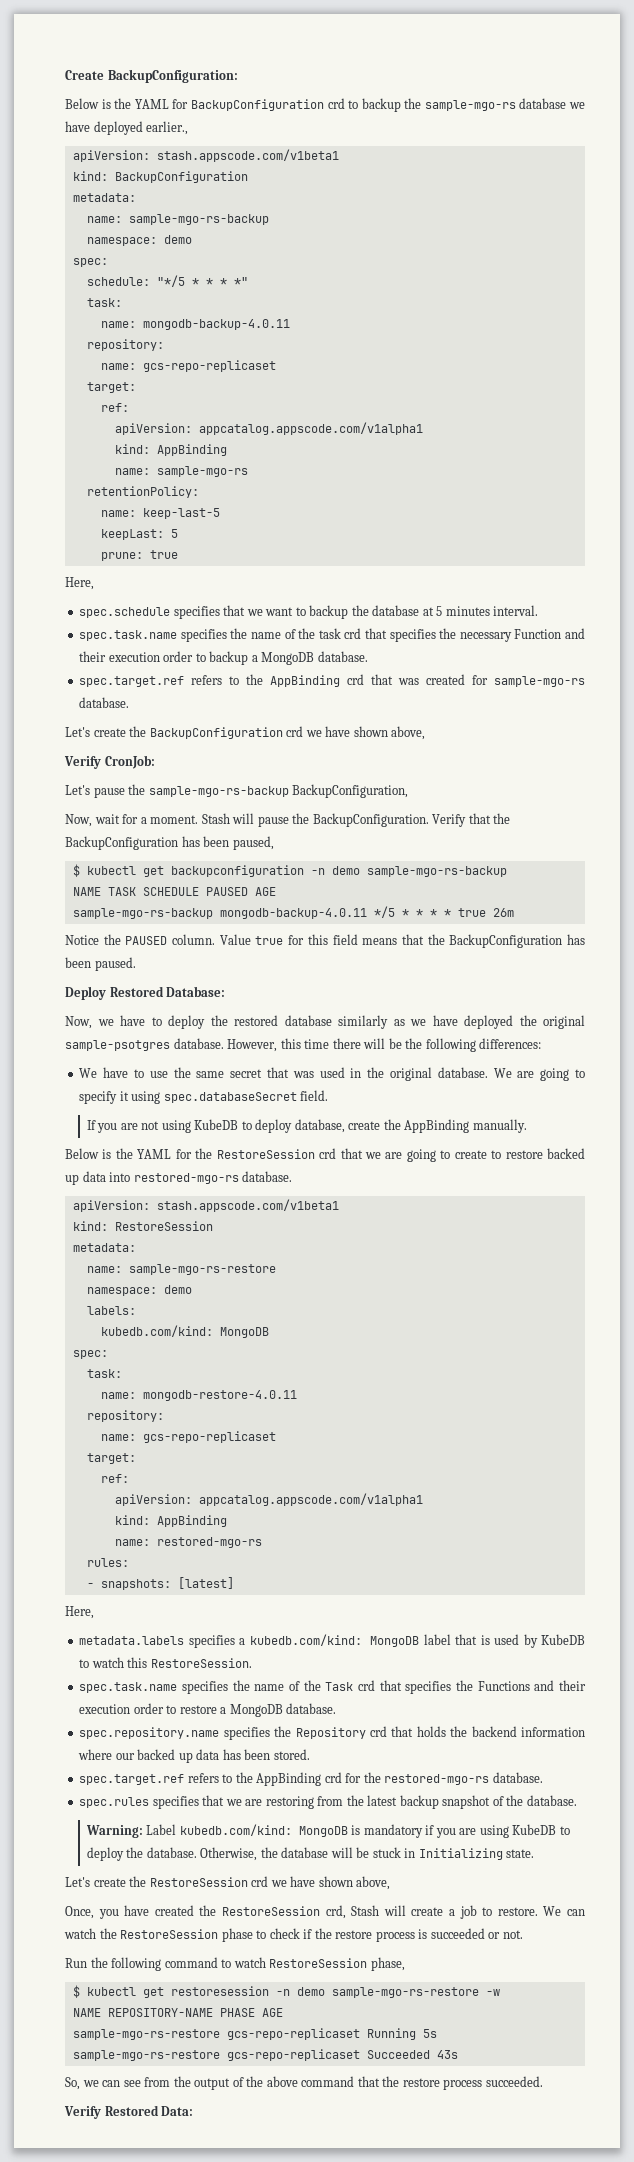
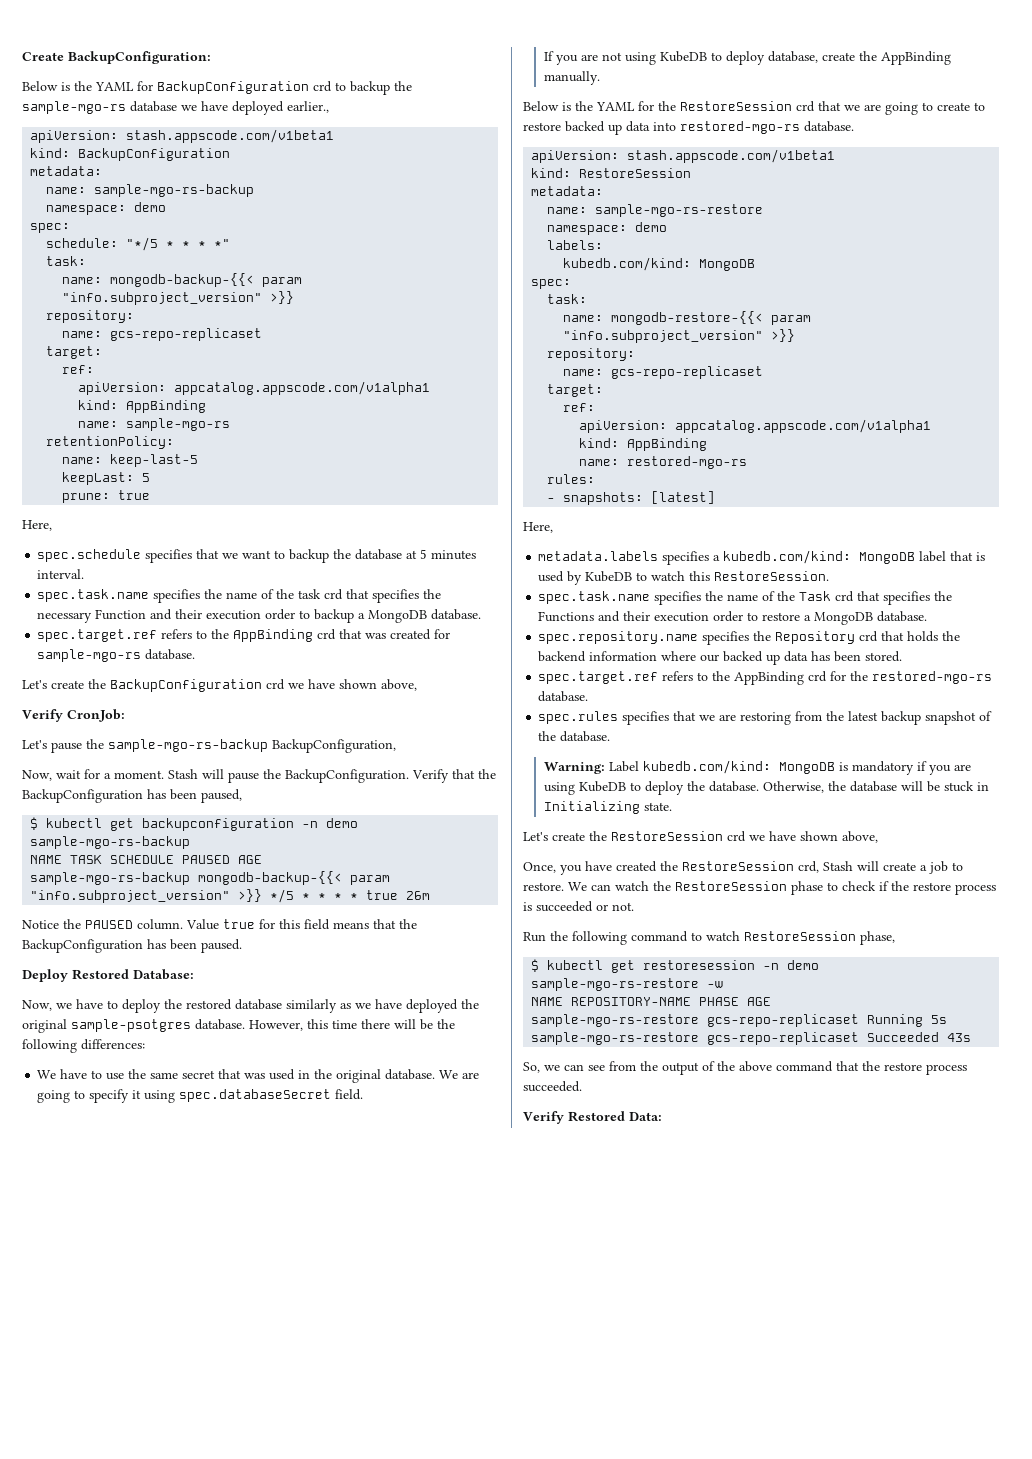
[142,319,290,330] mongodb-backup-4.0.11 -> [110,273,303,287] [62,291,295,305] mongodb-backup-{{< param "info.subproject_version" >}}
[219,908,367,919] mongodb-backup-4.0.11 -> [198,871,391,885] [30,889,263,903] mongodb-backup-{{< param "info.subproject_version" >}}
[142,1390,297,1401] mongodb-restore-4.0.11 -> [611,311,812,325] [563,329,796,343] mongodb-restore-{{< param "info.subproject_version" >}}

